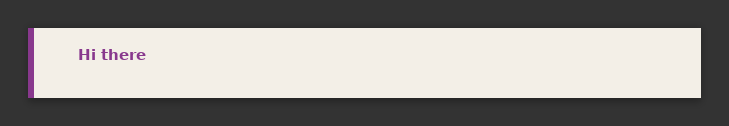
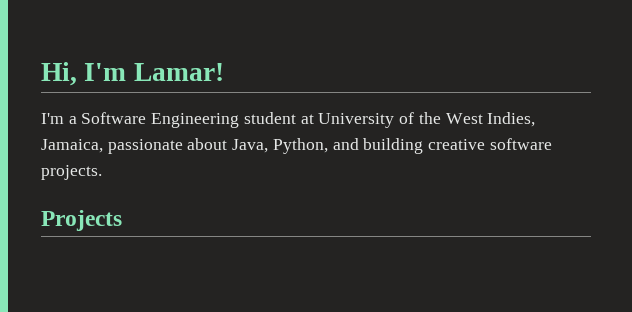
[78,49,146,60] Hi there -> [41,62,224,86] [41,112,536,128] [41,138,552,154] [41,165,102,180] [41,210,122,231] Hi, I'm Lamar! // I'm a Software Engineering student at University of the West Indies, Jamaica, passionate about Java, Python, and building creative software projects. // Projects

